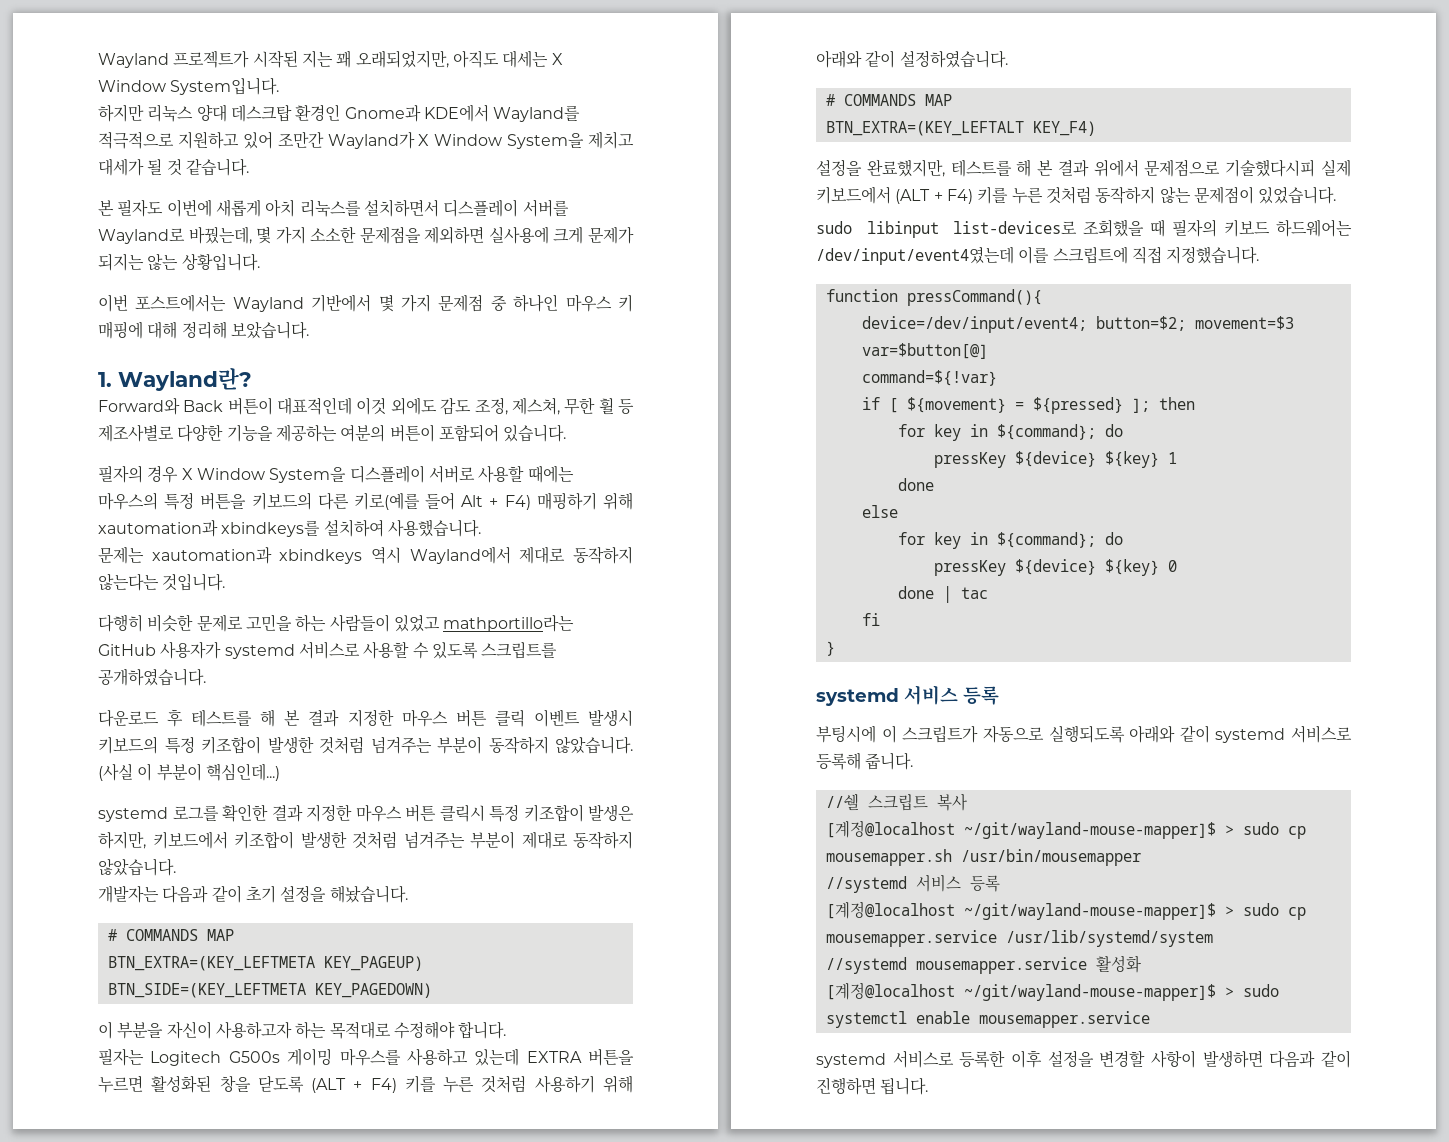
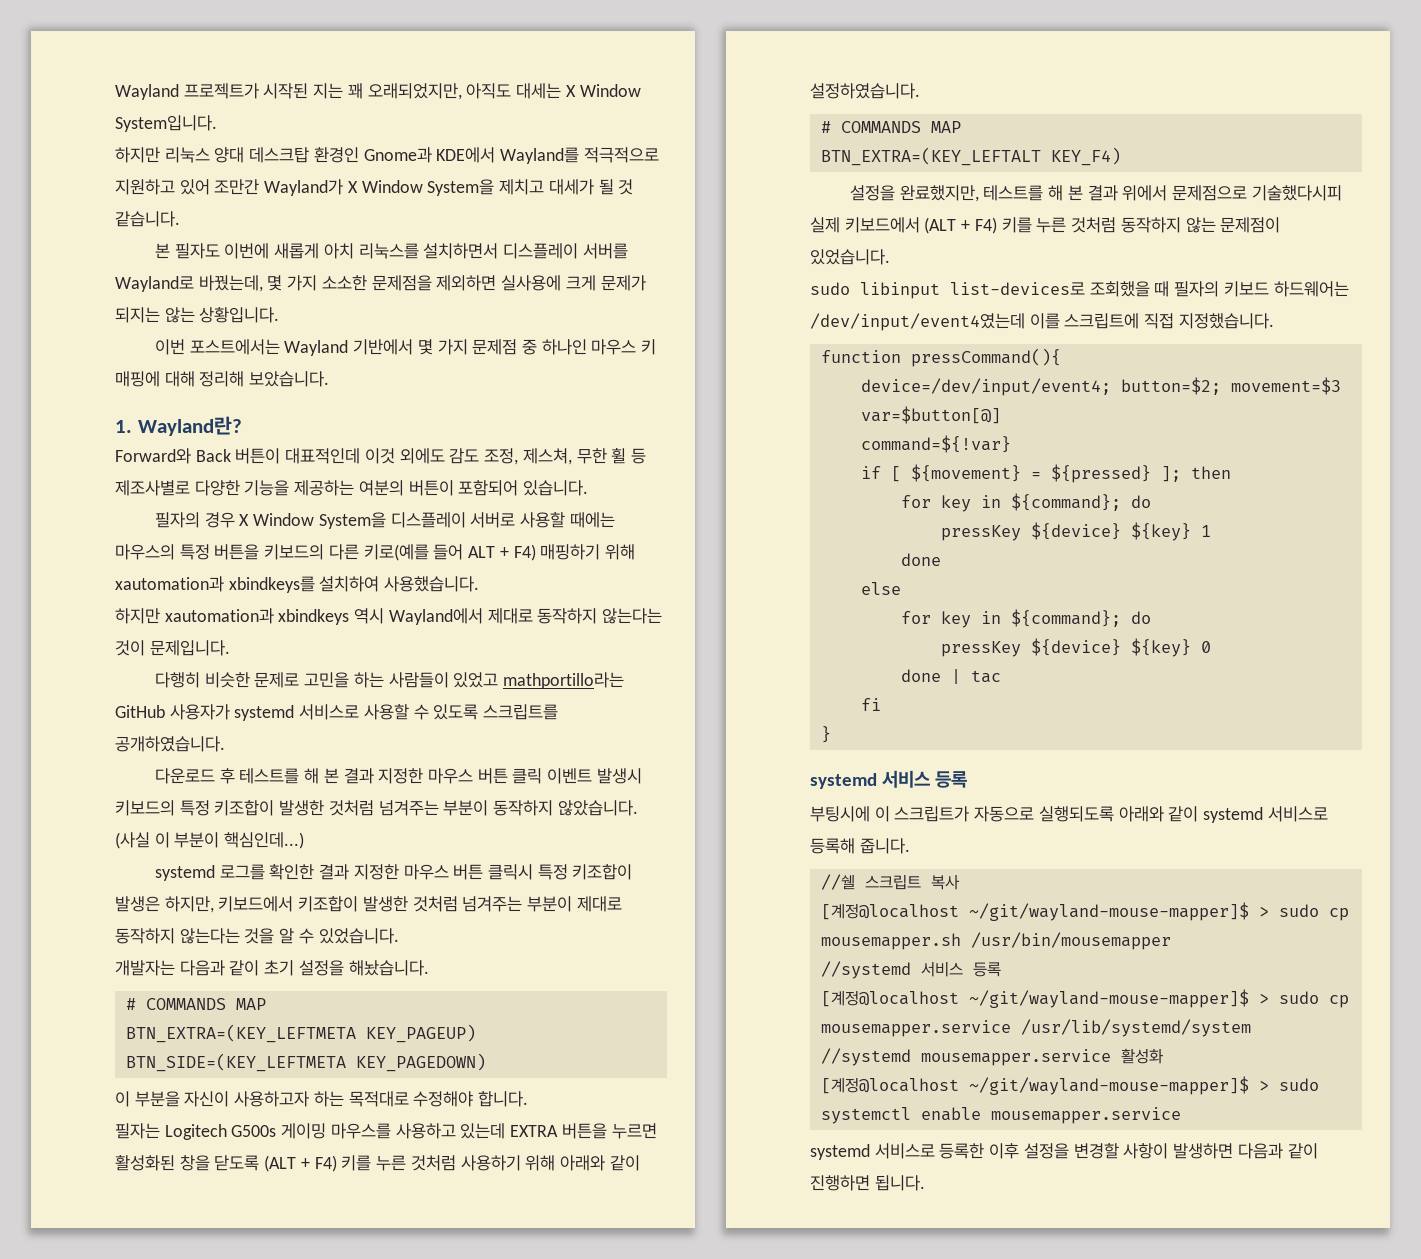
[461,495,484,507] Alt -> [468,546,496,558] ALT
[98,546,144,564] 문제는 -> [115,608,160,624] 하지만
[162,573,226,591] 것입니다. -> [115,640,230,656] 것이 문제입니다.
[98,858,176,876] 않았습니다. -> [179,928,399,944] 않는다는 것을 알 수 있었습니다.

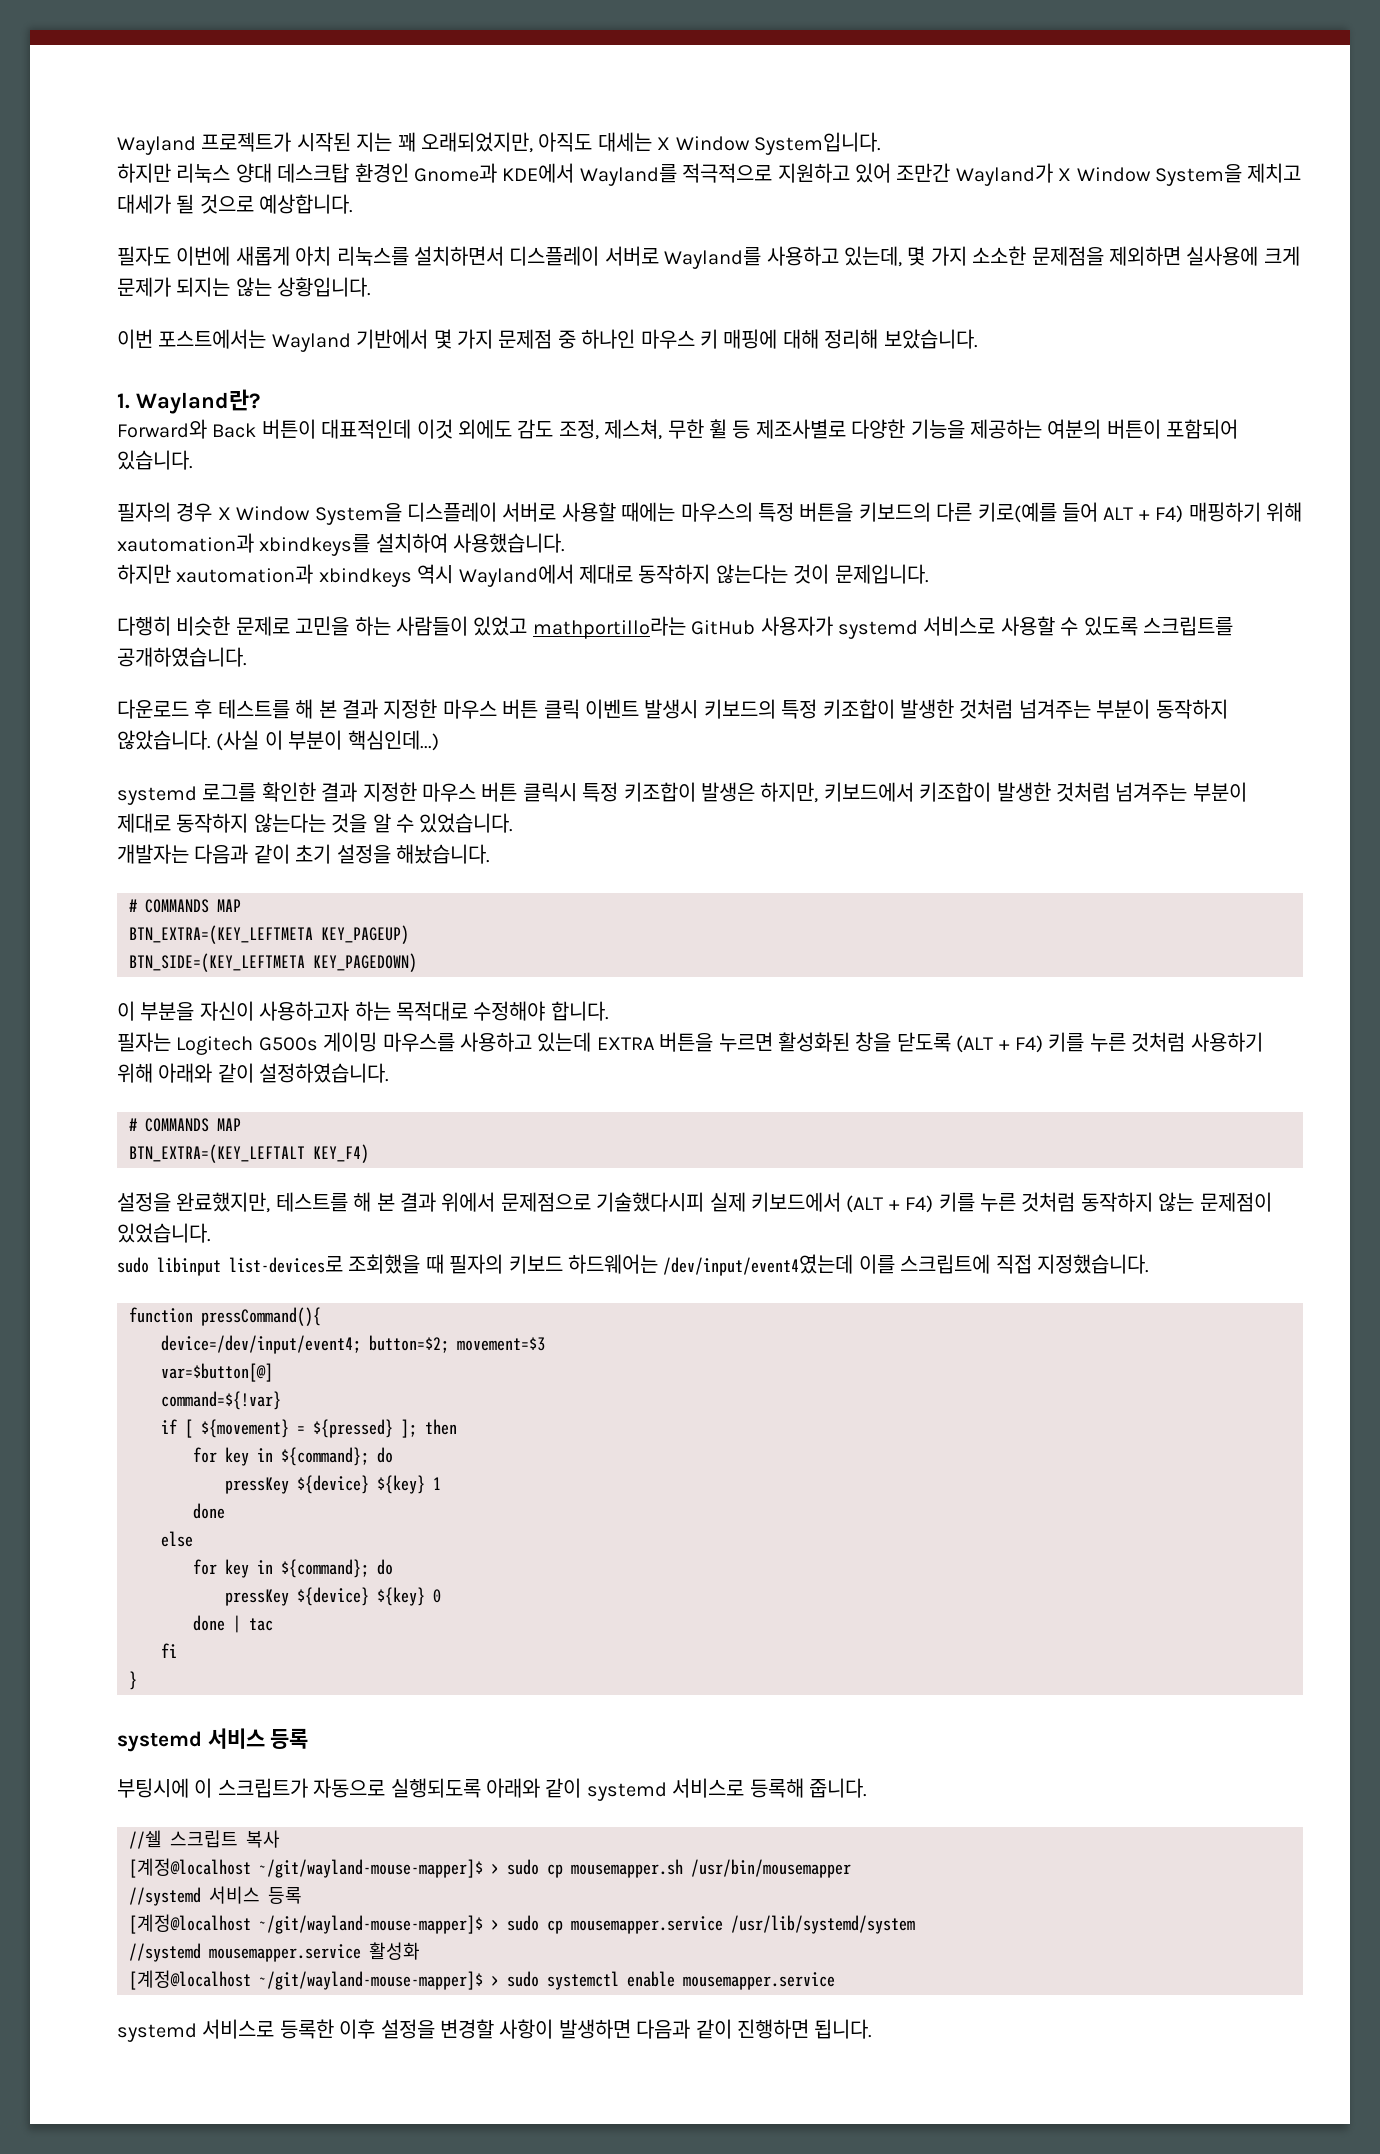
[618,179,634,195] [115,211,180,227] [154,243,170,259] 것 같습니다. // 본 -> [199,194,354,214] 것으로 예상합니다. //
[582,243,628,259] [115,275,263,292] 서버를 Wayland로 바꿨는데, -> [604,246,902,269] 서버로 Wayland를 사용하고 있는데,

